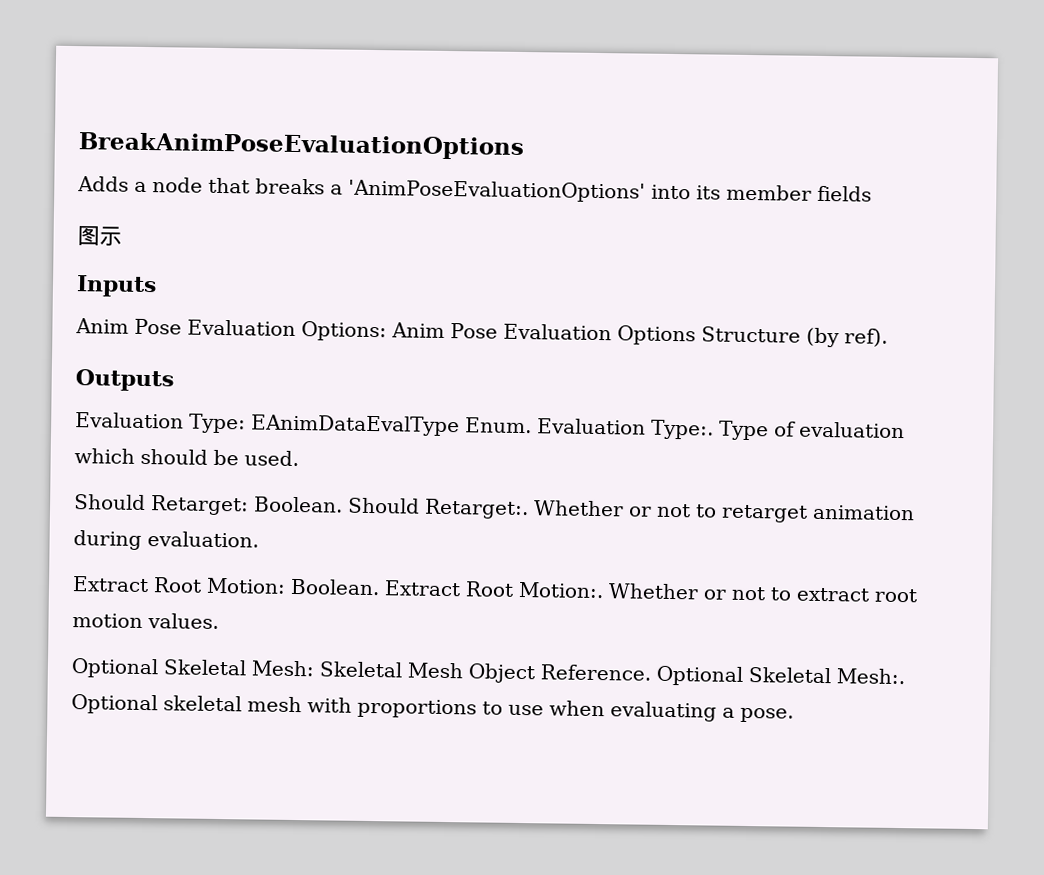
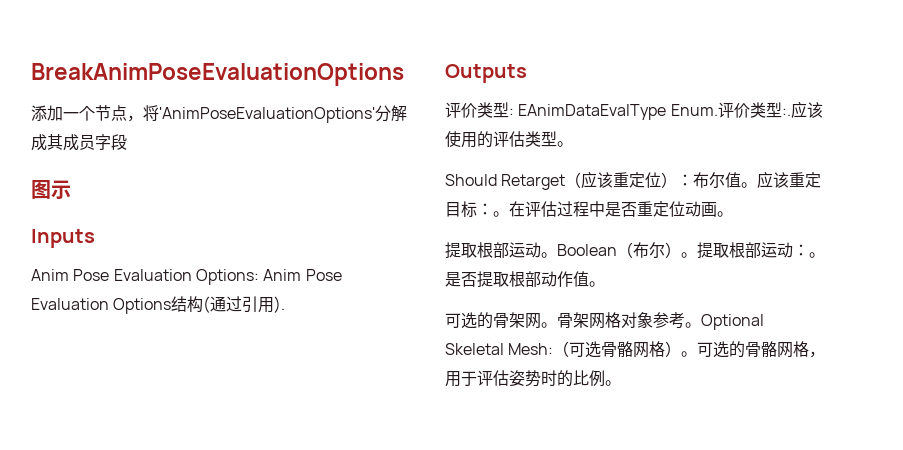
[77,176,872,203] Adds a node that breaks a 'AnimPoseEvaluationOptions' into its member fields -> [31,105,407,123] [31,134,127,151] 添加一个节点，将'AnimPoseEvaluationOptions'分解成其成员字段
[700,326,888,348] [75,369,174,392] [75,412,905,441] [74,448,299,467] [74,494,915,523] [73,530,259,550] [72,576,918,603] [72,613,219,629] [71,658,905,686] [71,694,794,723] Structure (by ref). // Outputs // Evaluation Type: EAnimDataEvalType Enum. Evaluation Type:. Type of evaluation which should be used. // Should Retarget: Boolean. Should Retarget:. Whether or not to retarget animation during evaluation. // Extract Root Motion: Boolean. Extract Root Motion:. Whether or not to extract root motion values. // Optional Skeletal Mesh: Skeletal Mesh Object Reference. Optional Skeletal Mesh:. Optional skeletal mesh with proportions to use when evaluating a pose. -> [171,296,286,313] [445,64,527,83] [445,101,823,120] [445,131,573,148] [445,171,822,190] [445,201,733,218] [445,242,825,259] [445,271,605,288] [445,312,764,330] [445,341,826,358] [445,370,621,387] 结构(通过引用). // Outputs // 评价类型: EAnimDataEvalType Enum.评价类型:.应该使用的评估类型。 // Should Retarget（应该重定位）：布尔值。应该重定目标：。在评估过程中是否重定位动画。 // 提取根部运动。Boolean（布尔）。提取根部运动：。是否提取根部动作值。 // 可选的骨架网。骨架网格对象参考。Optional Skeletal Mesh:（可选骨骼网格）。可选的骨骼网格，用于评估姿势时的比例。

